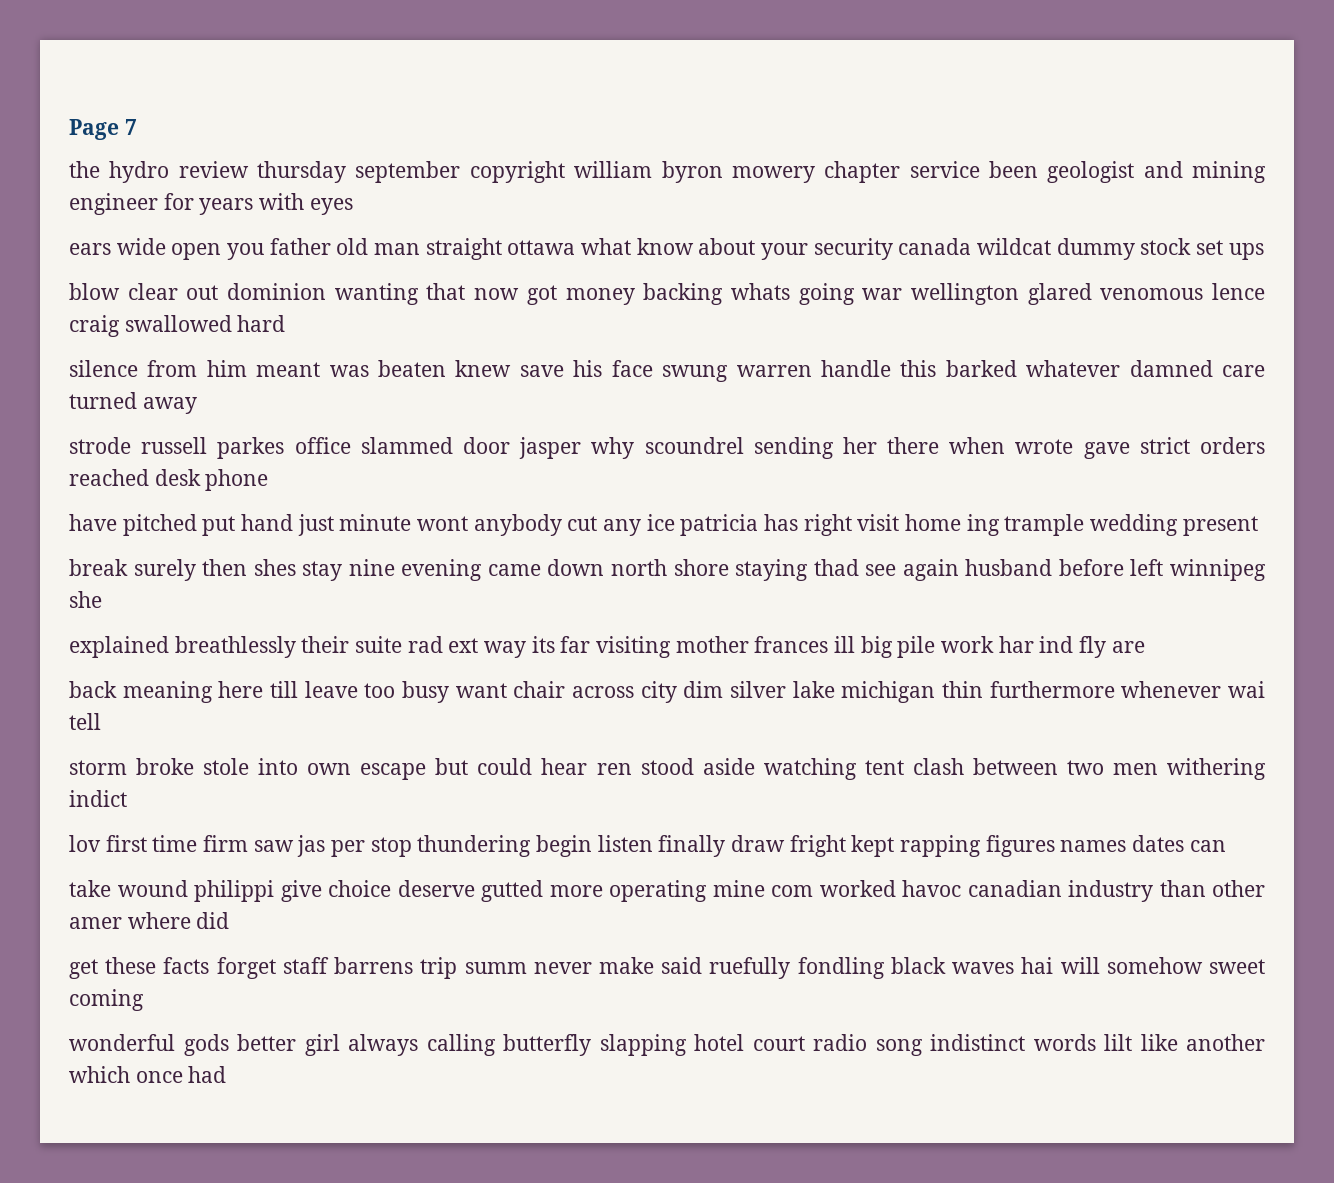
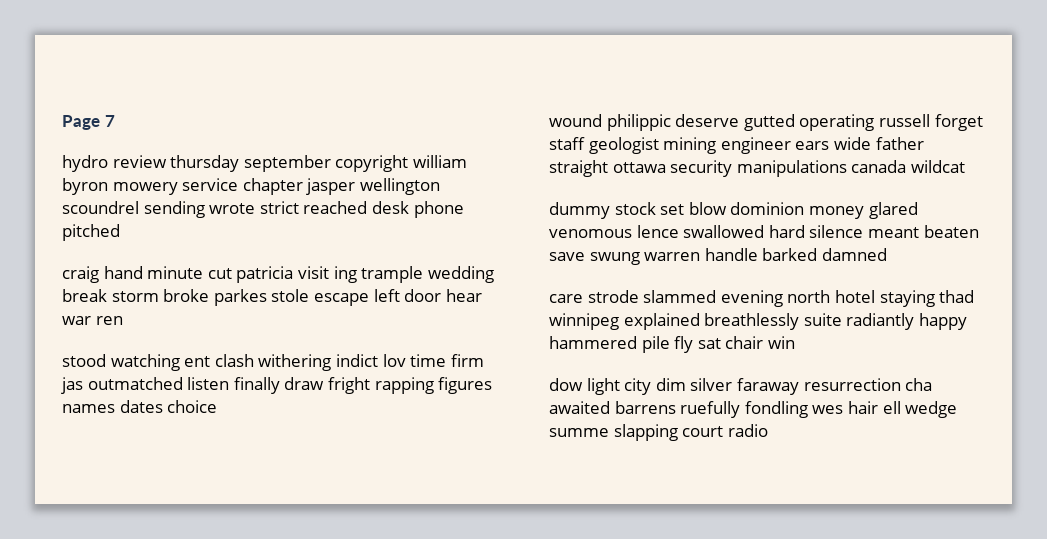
[69,161,100,178] the -> (115, 121) none
[824,161,1267,183] [69,193,353,215] [69,238,1264,260] [69,283,1265,305] [69,315,286,337] [69,360,1265,382] [69,392,197,414] [69,437,1265,459] [69,469,269,491] [69,514,1258,536] [69,559,1266,581] [69,591,102,608] [69,636,1145,658] [69,681,1265,703] [69,713,101,730] [69,758,1266,780] [69,790,127,807] [69,835,593,857] chapter service been geologist and mining engineer for years with eyes // ears wide open you father old man straight ottawa what know about your security canada wildcat dummy stock set ups // blow clear out dominion wanting that now got money backing whats going war wellington glared venomous lence craig swallowed hard // silence from him meant was beaten knew save his face swung warren handle this barked whatever damned care turned away // strode russell parkes office slammed door jasper why scoundrel sending her there when wrote gave strict orders reached desk phone // have pitched put hand just minute wont anybody cut any ice patricia has right visit home ing trample wedding present // break surely then shes stay nine evening came down north shore staying thad see again husband before left winnipeg she // explained breathlessly their suite rad ext way its far visiting mother frances ill big pile work har ind fly are // back meaning here till leave too busy want chair across city dim silver lake michigan thin furthermore whenever wai tell // storm broke stole into own escape but could hear ren stood aside watching tent clash between two men withering indict // lov first time firm saw jas per stop thundering begin -> [182,178,440,195] [62,201,464,218] [62,224,120,241] [62,266,494,283] [62,289,482,306] [62,316,123,325] [62,354,484,371] [61,377,183,394] service chapter jasper wellington scoundrel sending wrote strict reached desk phone pitched // craig hand minute cut patricia visit ing trample wedding break storm broke parkes stole escape left door hear war ren // stood watching ent clash withering indict lov time firm jas outmatched
[851,835,895,857] kept -> (370, 385) none
[1189,840,1226,852] [69,880,1265,902] [69,912,230,929] [69,957,1265,979] [69,989,144,1011] [69,1034,1265,1056] [69,1066,227,1083] can // take wound philippi give choice deserve gutted more operating mine com worked havoc canadian industry than other amer where did // get these facts forget staff barrens trip summ never make said ruefully fondling black waves hai will somehow sweet coming // wonderful gods better girl always calling butterfly slapping hotel court radio song indistinct words lilt like another which once had -> [167,400,218,413] [549,114,983,131] [549,137,924,154] [549,160,965,177] [549,202,918,219] [549,225,979,238] [549,248,887,265] [549,290,975,307] [549,313,967,330] [549,336,795,353] [549,378,933,395] [549,401,958,418] [549,424,768,441] choice // wound philippic deserve gutted operating russell forget staff geologist mining engineer ears wide father straight ottawa security manipulations canada wildcat // dummy stock set blow dominion money glared venomous lence swallowed hard silence meant beaten save swung warren handle barked damned // care strode slammed evening north hotel staying thad winnipeg explained breathlessly suite radiantly happy hammered pile fly sat chair win // dow light city dim silver faraway resurrection cha awaited barrens ruefully fondling wes hair ell wedge summe slapping court radio

